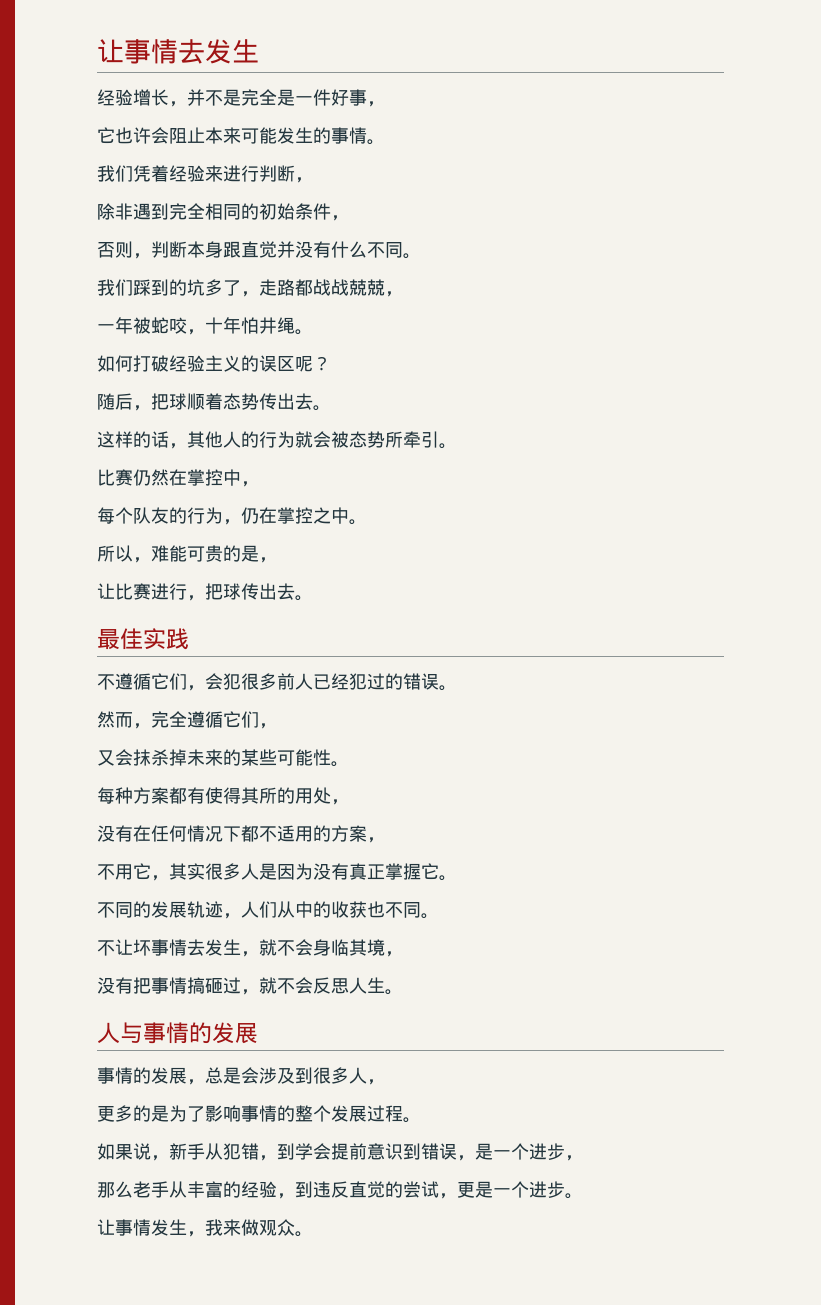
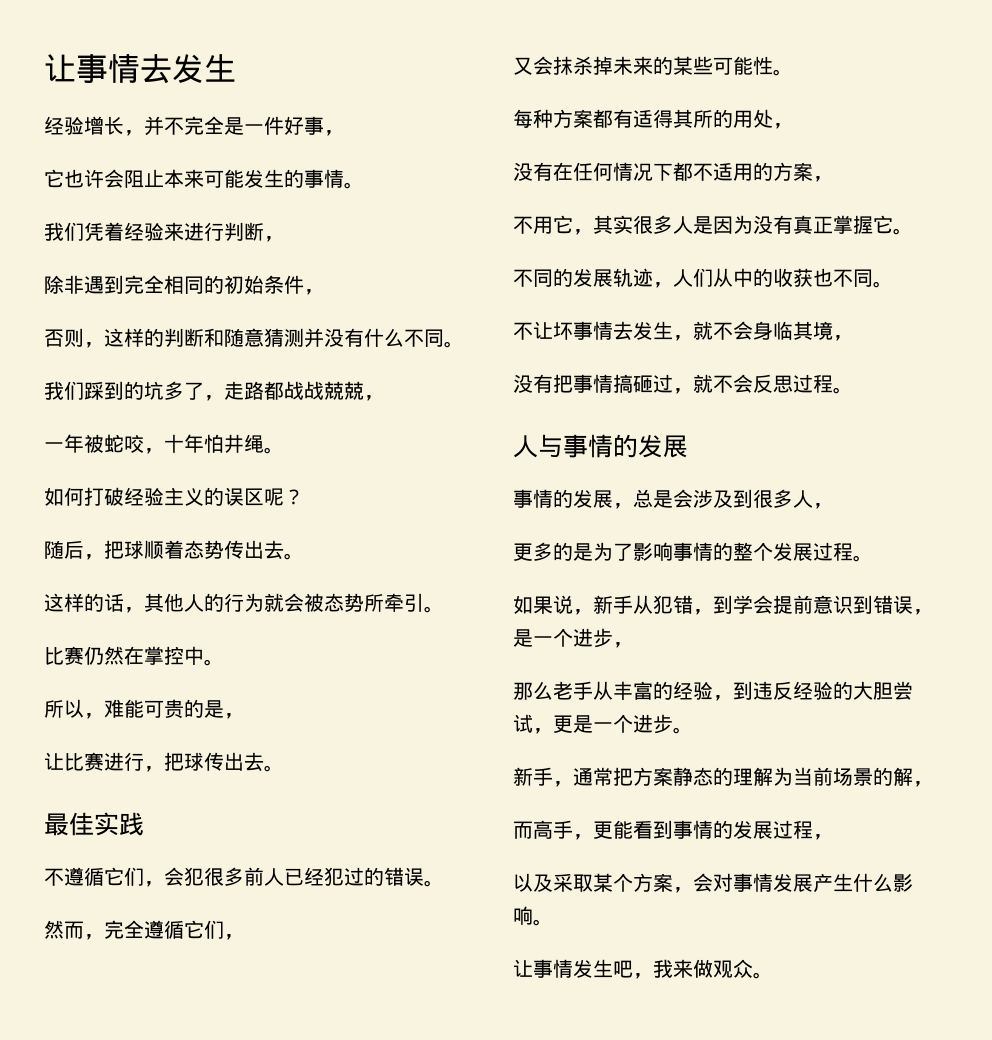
[223,89,241,106] 是 -> (184, 126) none
[151,241,277,258] 判断本身跟直觉 -> [104,328,304,347] 这样的判断和随意猜测
[241,481,259,487] [97,507,349,525] ， // 每个队友的行为，仍在掌控之中 -> (204, 655) none
[205,787,223,804] 使 -> [633,110,653,128] 适
[349,977,385,994] 人生 -> [793,374,833,393] 过程
[349,1181,403,1198] 直觉的 -> [793,681,893,700] 经验的大胆
(583, 1196) none -> [513,767,933,787] [513,820,833,840] [513,873,913,893] [513,906,553,926] // 新手，通常把方案静态的理解为当前场景的解， // 而高手，更能看到事情的发展过程， // 以及采取某个方案，会对事情发展产生什么影响。
(187, 1227) none -> [613,960,633,978] 吧

